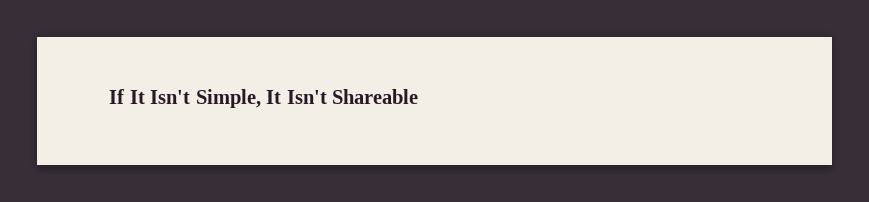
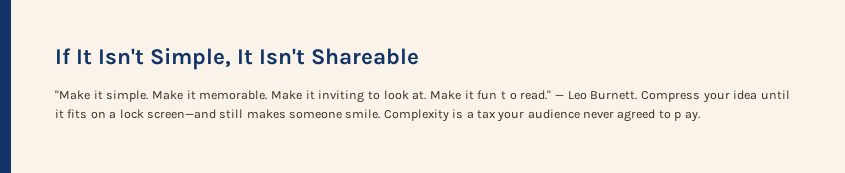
(419, 96) none -> [55,90,790,103] [55,109,700,122] // "Make it simple. Make it memorable. Make it inviting to look at. Make it fun t o read." — Leo Burnett. Compress your idea until it fits on a lock screen—and still makes someone smile. Complexity is a tax your audience never agreed to p ay.

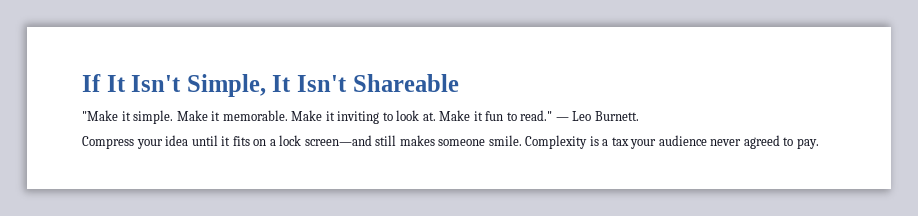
[501,91,517,100] t o -> [506,112,517,121] to
(638, 95) none -> (639, 116) //
[674,111,700,122] p ay. -> [796,138,819,149] pay.

